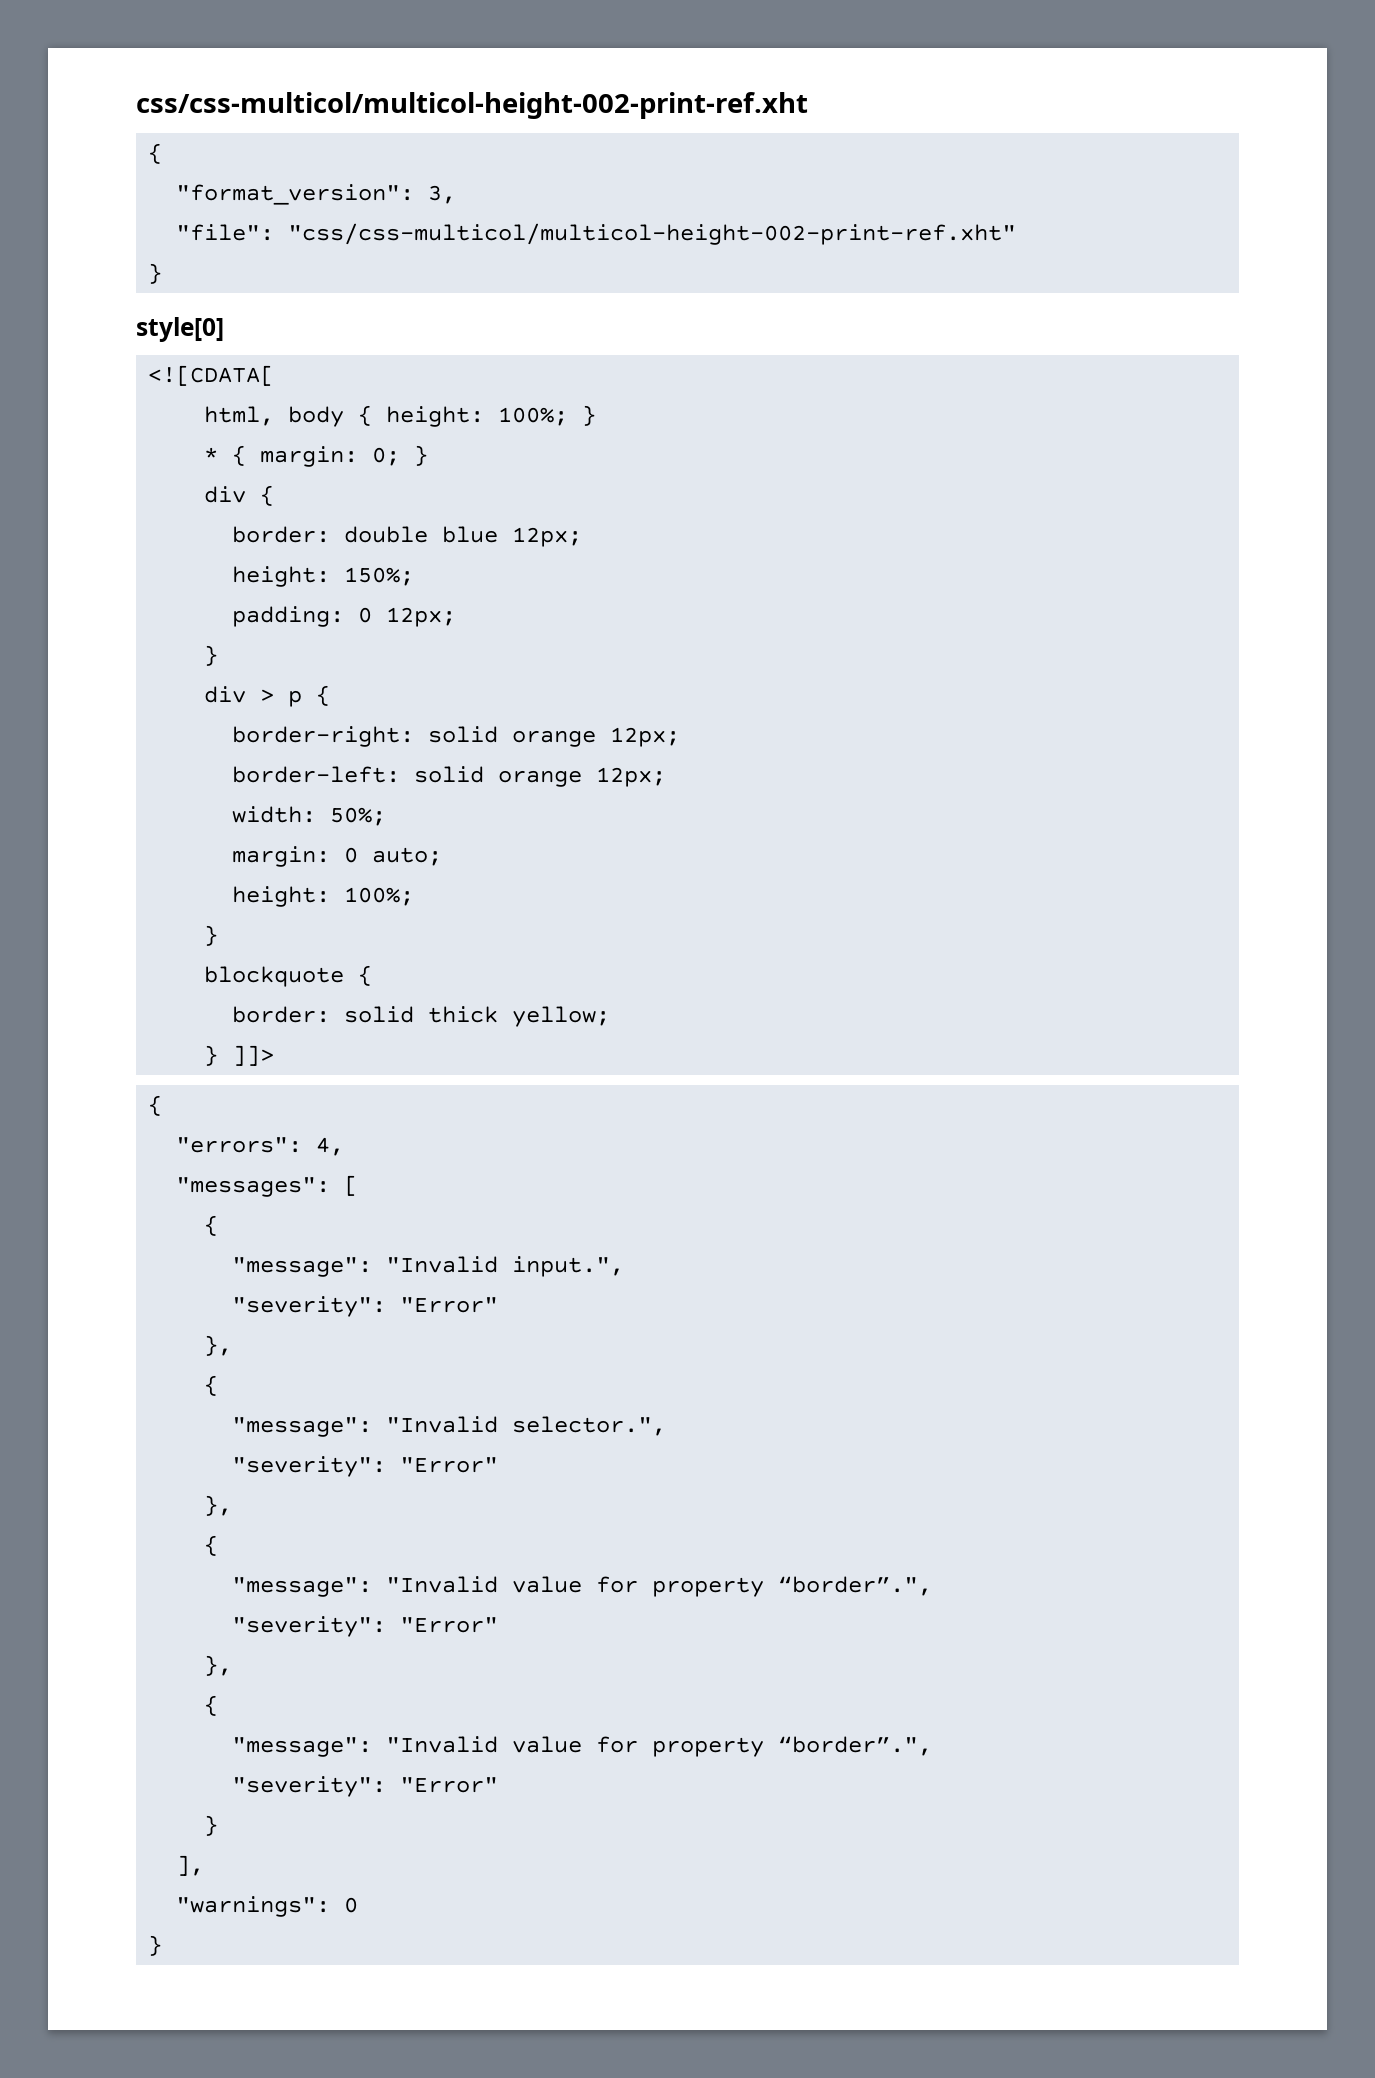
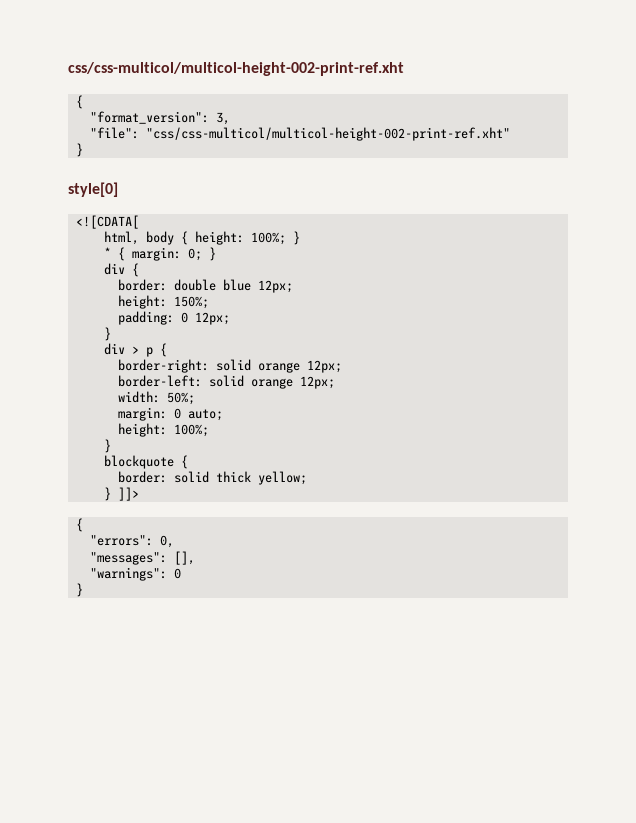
[315,1137,344,1156] 4, -> [160,535,175,548] 0,
[343,1175,358,1196] [203,1215,218,1236] [231,1256,624,1277] [231,1296,498,1317] [203,1335,232,1356] [203,1375,218,1396] [231,1416,666,1437] [231,1456,498,1477] [203,1495,232,1516] [203,1535,218,1556] [231,1576,932,1597] [231,1616,498,1637] [203,1655,232,1676] [203,1695,218,1716] [231,1736,932,1757] [231,1776,498,1797] [203,1815,218,1836] [175,1855,204,1876] [ // { // "message": "Invalid input.", // "severity": "Error" // }, // { // "message": "Invalid selector.", // "severity": "Error" // }, // { // "message": "Invalid value for property “border”.", // "severity": "Error" // }, // { // "message": "Invalid value for property “border”.", // "severity": "Error" // } // ], -> [174,551,196,565] [],

